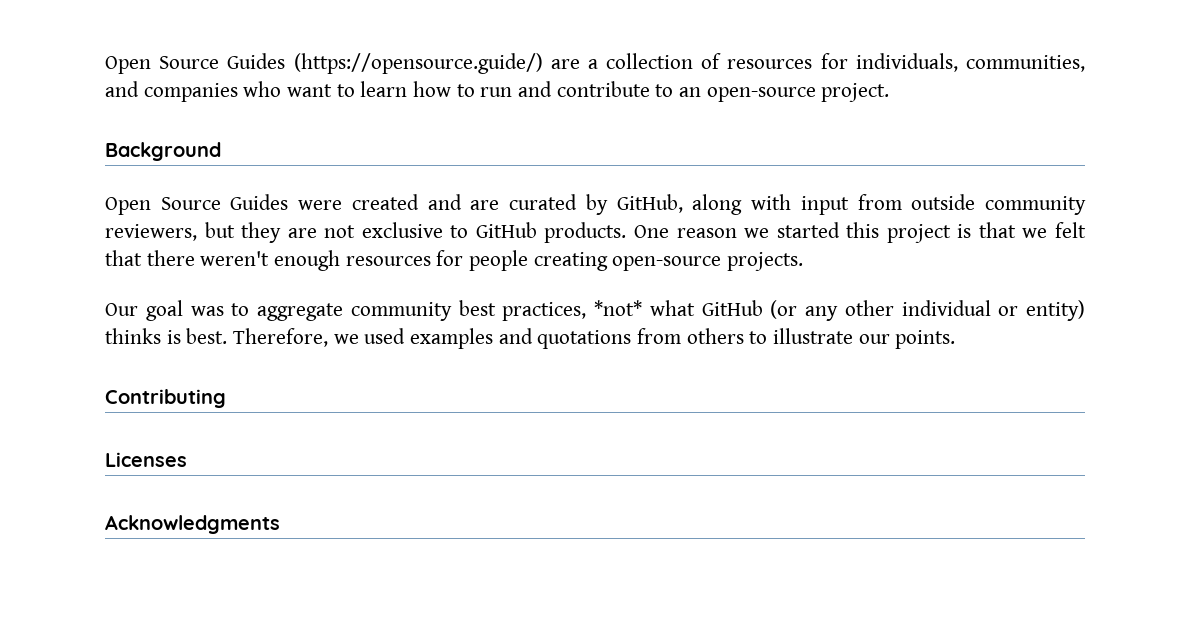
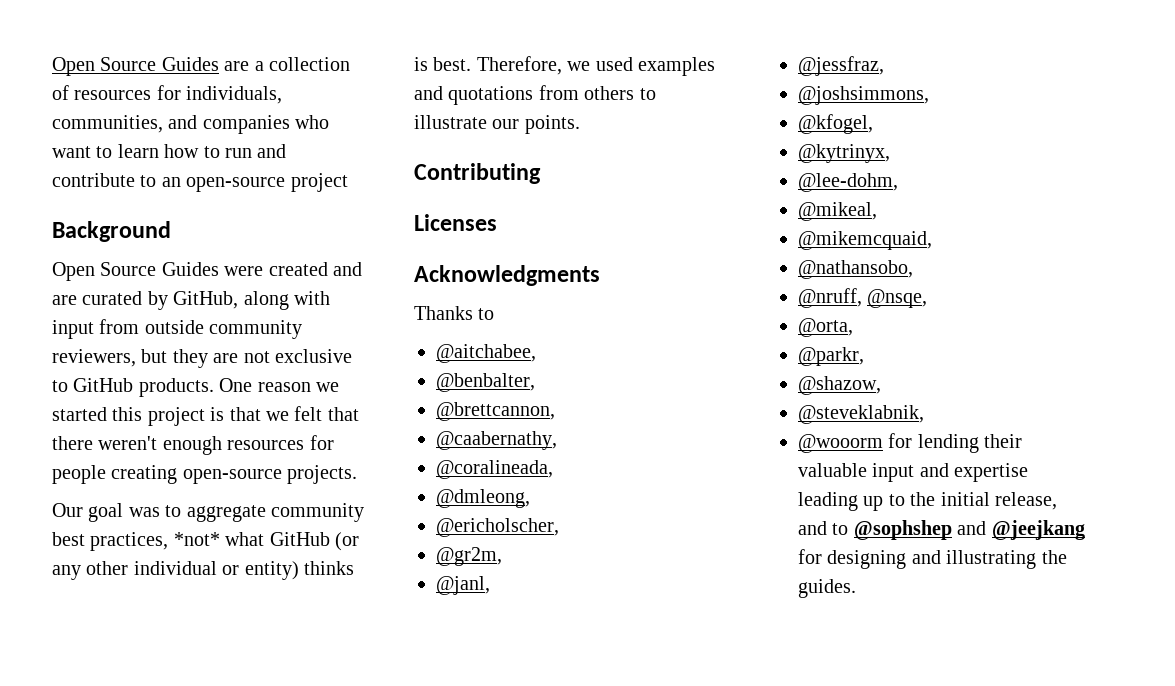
[105,53,543,74] Open Source Guides (https://opensource.guide/) -> [52,57,219,76] Open Source Guides
[821,83,890,102] project. -> [290,173,348,192] project
(280, 524) none -> [414,306,495,320] [436,344,536,363] [436,373,535,392] [436,402,555,421] [436,431,557,450] [436,460,553,479] [436,489,530,508] [436,518,559,537] [436,547,502,566] [436,576,490,595] [798,56,884,76] [798,86,929,105] [798,114,873,134] [798,144,890,163] [798,173,898,192] [798,202,877,221] [798,231,932,250] [798,260,913,279] [798,288,928,308] [798,318,853,337] [798,347,864,366] [798,376,881,395] [798,405,924,424] [798,433,1023,453] [798,463,1029,482] [798,492,1057,511] [798,520,1085,540] [798,549,1067,569] [798,579,856,598] // Thanks to // @aitchabee, // @benbalter, // @brettcannon, // @caabernathy, // @coralineada, // @dmleong, // @ericholscher, // @gr2m, // @janl, // @jessfraz, // @joshsimmons, // @kfogel, // @kytrinyx, // @lee-dohm, // @mikeal, // @mikemcquaid, // @nathansobo, // @nruff, @nsqe, // @orta, // @parkr, // @shazow, // @steveklabnik, // @wooorm for lending their valuable input and expertise leading up to the initial release, and to @sophshep and @jeejkang for designing and illustrating the guides.

